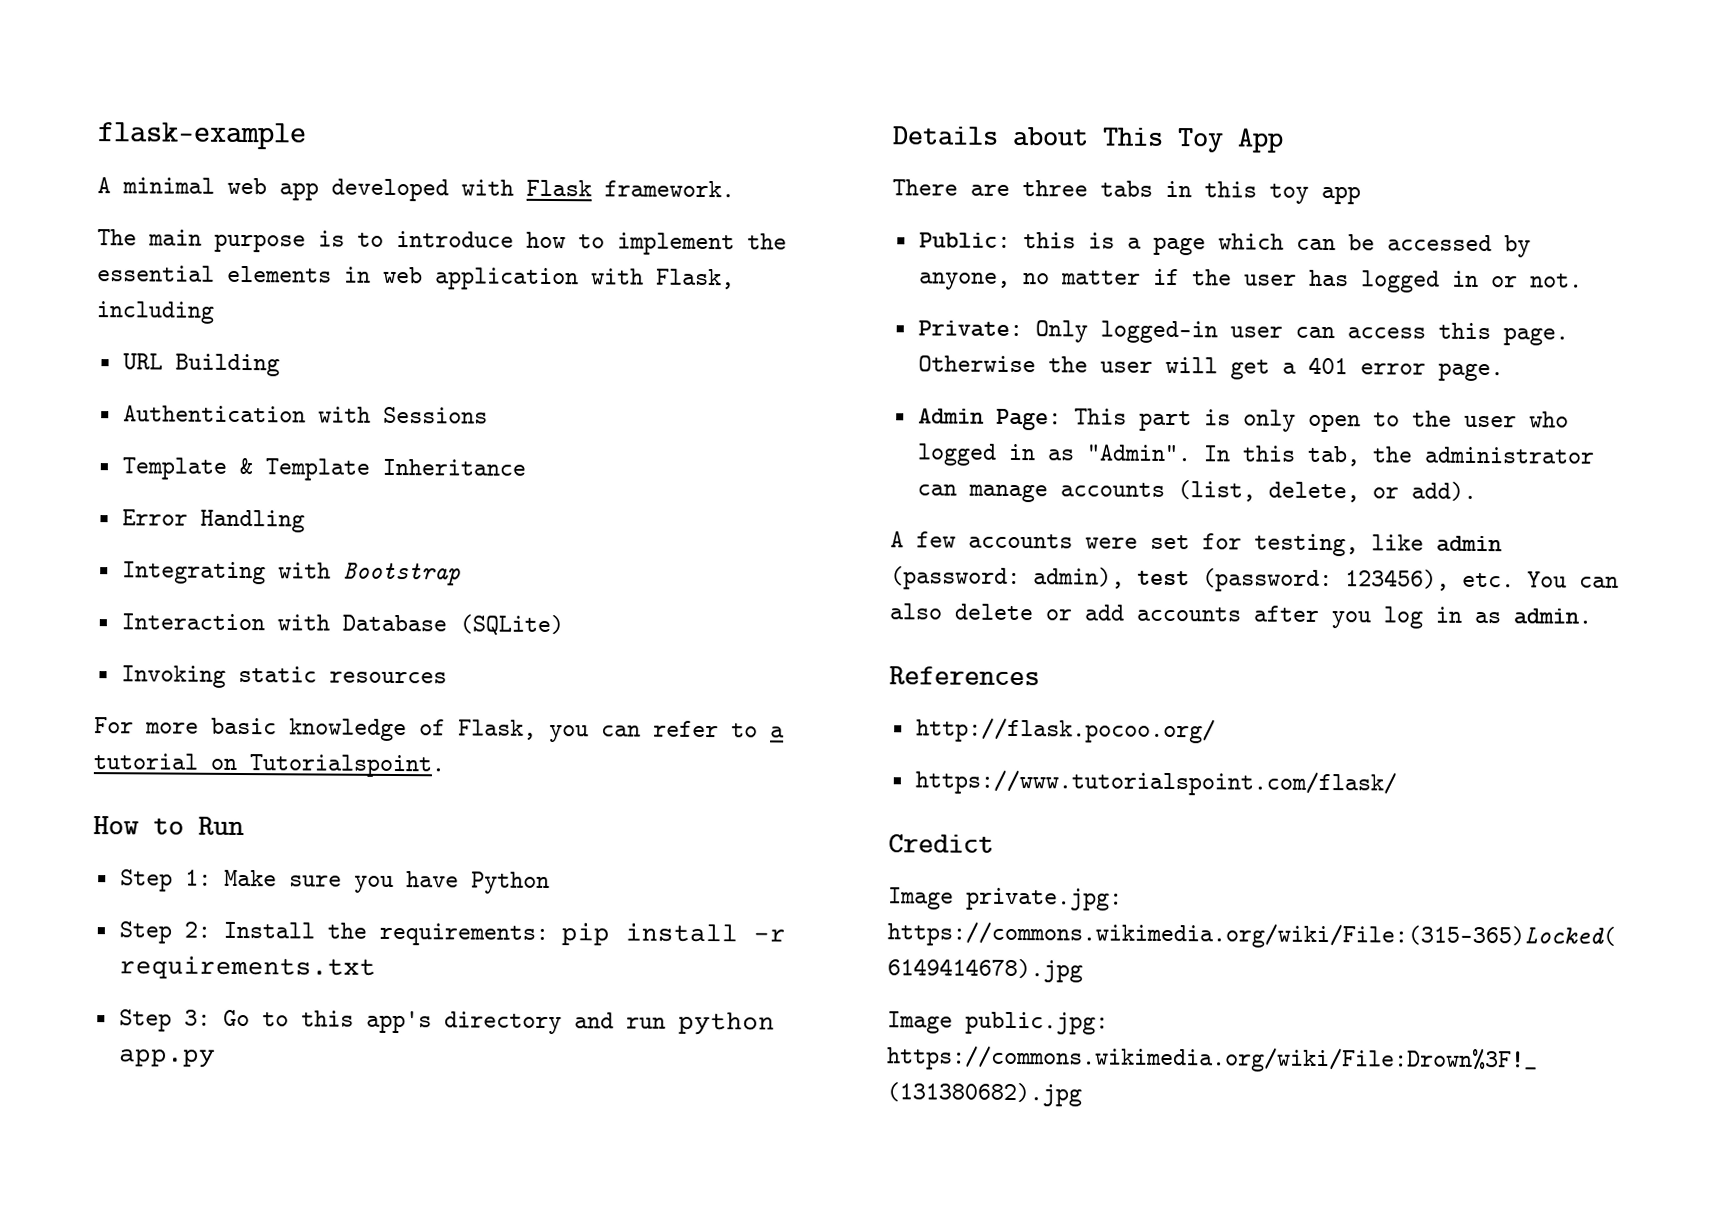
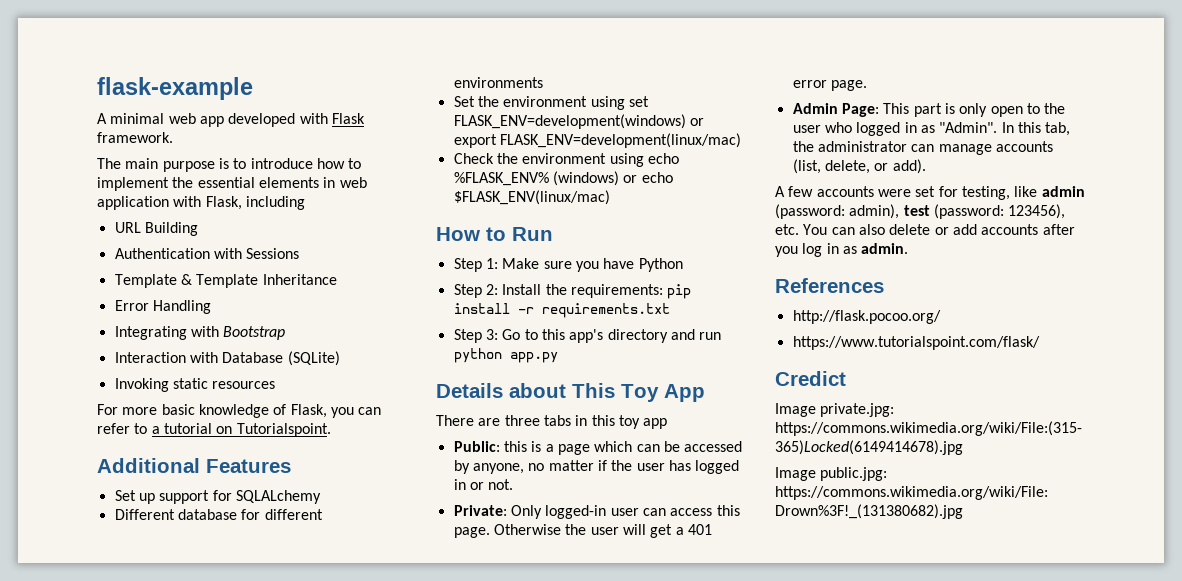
(446, 766) none -> [97,458,291,473] [114,490,321,504] [114,509,323,520] [453,77,543,88] [453,96,649,110] [453,114,704,129] [453,133,741,148] [453,153,679,167] [453,171,673,186] [453,190,610,205] // Additional Features // Set up support for SQLALchemy // Different database for different environments // Set the environment using set FLASK_ENV=development(windows) or export FLASK_ENV=development(linux/mac) // Check the environment using echo %FLASK_ENV% (windows) or echo $FLASK_ENV(linux/mac)

